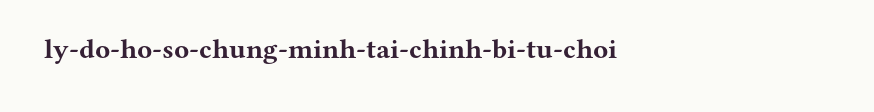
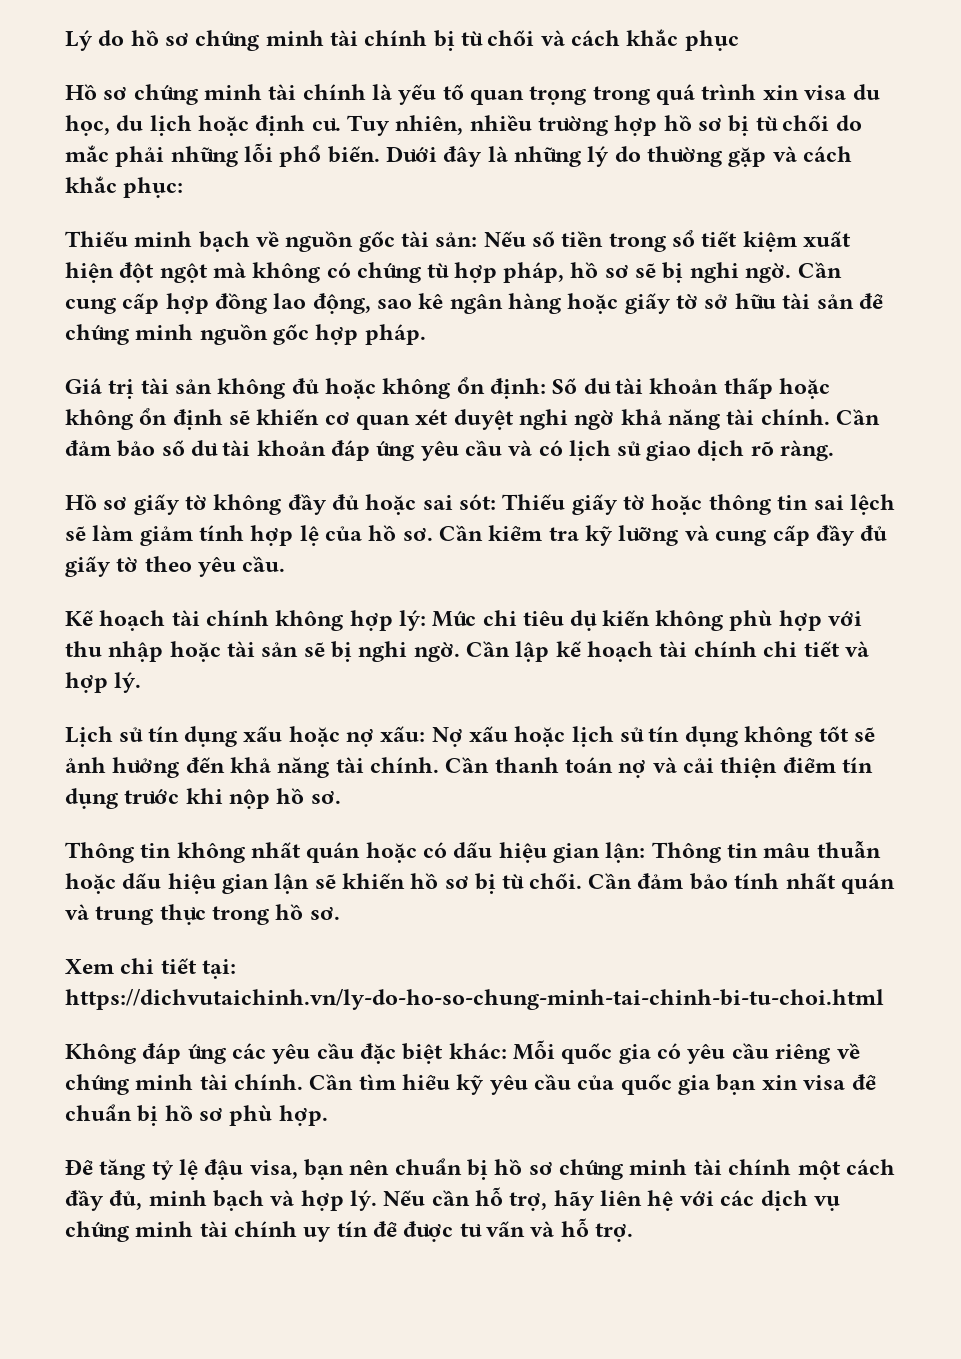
[44,39,617,64] ly-do-ho-so-chung-minh-tai-chinh-bi-tu-choi -> [65,29,739,51] [65,84,880,105] [65,115,862,136] [65,143,853,167] [65,176,184,198] [65,230,852,252] [65,262,842,283] [65,293,883,314] [65,324,426,345] [65,377,831,399] [65,408,881,430] [65,440,834,461] [65,494,895,515] [65,525,888,546] [65,556,286,577] [65,610,863,631] [65,641,869,662] [65,672,142,693] [65,726,875,747] [65,757,874,778] [65,788,341,809] [65,841,881,863] [65,873,895,894] [65,904,340,925] [65,958,237,979] [65,988,884,1010] [65,1040,860,1064] [65,1074,876,1095] [65,1104,328,1126] [65,1158,895,1180] [65,1187,840,1211] [65,1218,634,1242] Lý do hồ sơ chứng minh tài chính bị từ chối và cách khắc phục // Hồ sơ chứng minh tài chính là yếu tố quan trọng trong quá trình xin visa du học, du lịch hoặc định cư. Tuy nhiên, nhiều trường hợp hồ sơ bị từ chối do mắc phải những lỗi phổ biến. Dưới đây là những lý do thường gặp và cách khắc phục: // Thiếu minh bạch về nguồn gốc tài sản: Nếu số tiền trong sổ tiết kiệm xuất hiện đột ngột mà không có chứng từ hợp pháp, hồ sơ sẽ bị nghi ngờ. Cần cung cấp hợp đồng lao động, sao kê ngân hàng hoặc giấy tờ sở hữu tài sản để chứng minh nguồn gốc hợp pháp. // Giá trị tài sản không đủ hoặc không ổn định: Số dư tài khoản thấp hoặc không ổn định sẽ khiến cơ quan xét duyệt nghi ngờ khả năng tài chính. Cần đảm bảo số dư tài khoản đáp ứng yêu cầu và có lịch sử giao dịch rõ ràng. // Hồ sơ giấy tờ không đầy đủ hoặc sai sót: Thiếu giấy tờ hoặc thông tin sai lệch sẽ làm giảm tính hợp lệ của hồ sơ. Cần kiểm tra kỹ lưỡng và cung cấp đầy đủ giấy tờ theo yêu cầu. // Kế hoạch tài chính không hợp lý: Mức chi tiêu dự kiến không phù hợp với thu nhập hoặc tài sản sẽ bị nghi ngờ. Cần lập kế hoạch tài chính chi tiết và hợp lý. // Lịch sử tín dụng xấu hoặc nợ xấu: Nợ xấu hoặc lịch sử tín dụng không tốt sẽ ảnh hưởng đến khả năng tài chính. Cần thanh toán nợ và cải thiện điểm tín dụng trước khi nộp hồ sơ. // Thông tin không nhất quán hoặc có dấu hiệu gian lận: Thông tin mâu thuẫn hoặc dấu hiệu gian lận sẽ khiến hồ sơ bị từ chối. Cần đảm bảo tính nhất quán và trung thực trong hồ sơ. // Xem chi tiết tại: https://dichvutaichinh.vn/ly-do-ho-so-chung-minh-tai-chinh-bi-tu-choi.html // Không đáp ứng các yêu cầu đặc biệt khác: Mỗi quốc gia có yêu cầu riêng về chứng minh tài chính. Cần tìm hiểu kỹ yêu cầu của quốc gia bạn xin visa để chuẩn bị hồ sơ phù hợp. // Để tăng tỷ lệ đậu visa, bạn nên chuẩn bị hồ sơ chứng minh tài chính một cách đầy đủ, minh bạch và hợp lý. Nếu cần hỗ trợ, hãy liên hệ với các dịch vụ chứng minh tài chính uy tín để được tư vấn và hỗ trợ.

